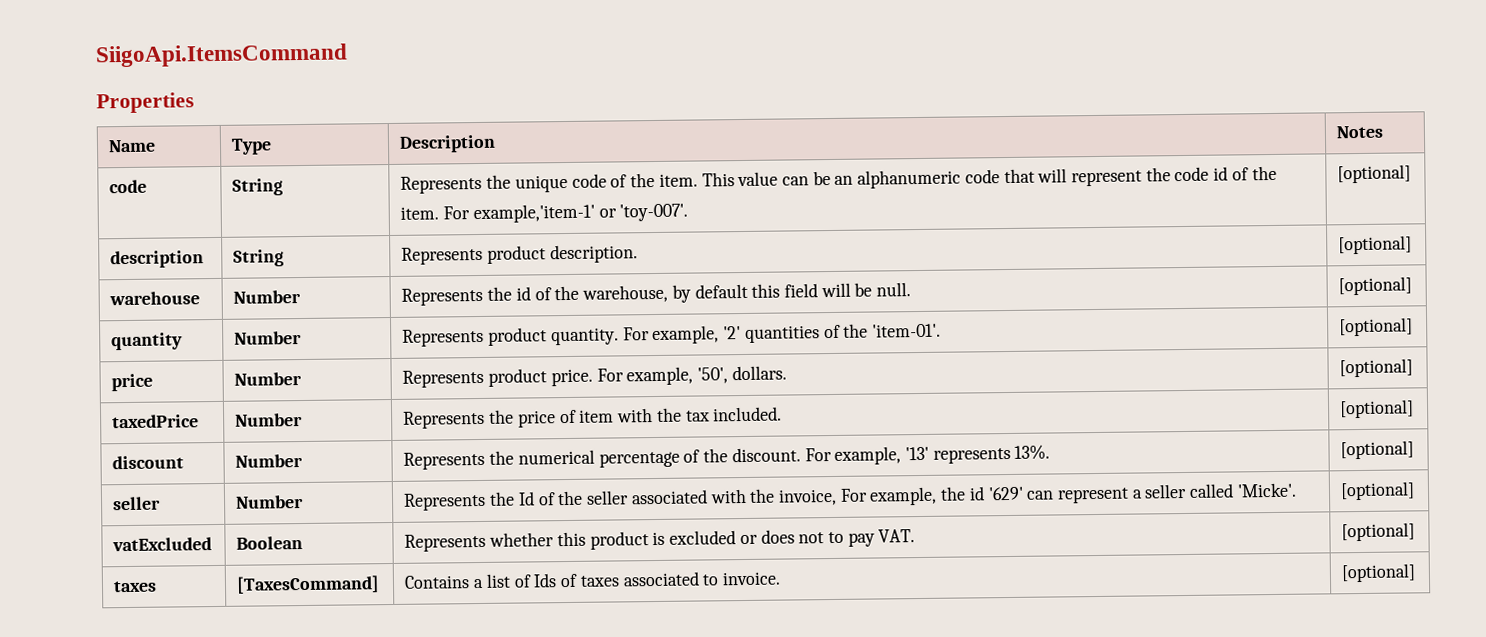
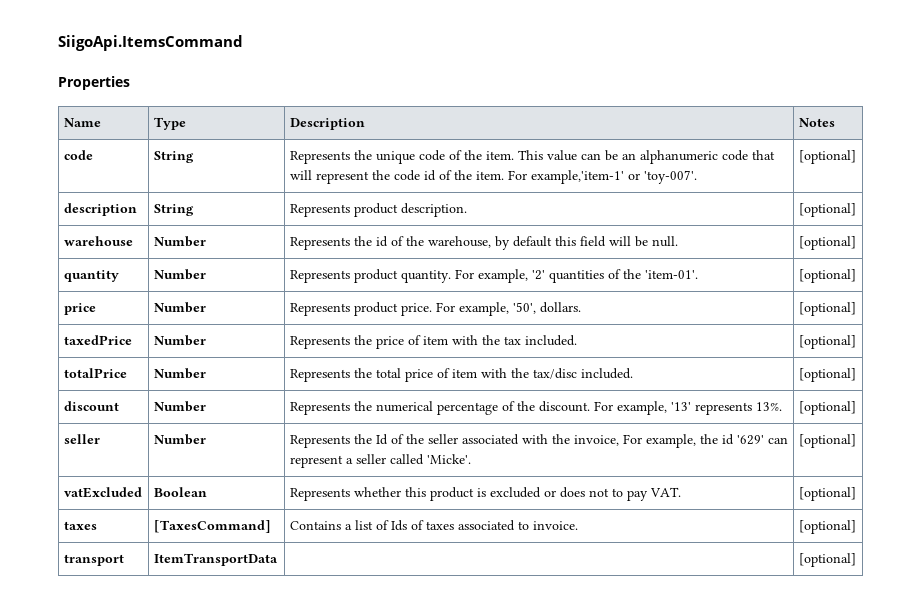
(1415, 409) none -> [63,368,127,378] [153,368,206,379] [289,368,633,382] [798,368,856,382] // totalPrice | Number | Represents the total price of item with the tax/disc included. | [optional]
(1417, 573) none -> [63,554,124,566] [153,553,278,566] [798,553,856,567] // transport | ItemTransportData | | [optional]

